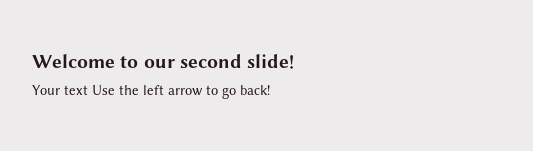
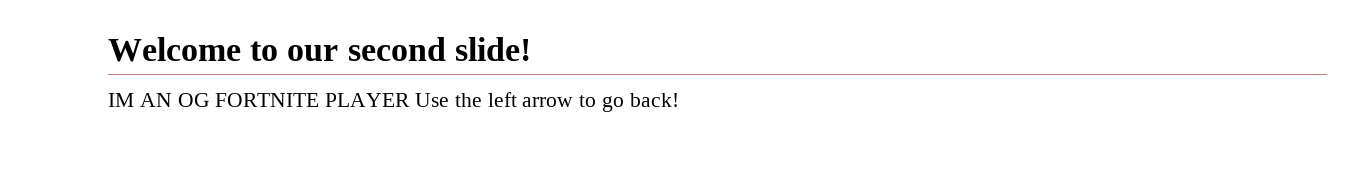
[32,85,88,95] Your text -> [108,93,411,107] IM AN OG FORTNITE PLAYER

